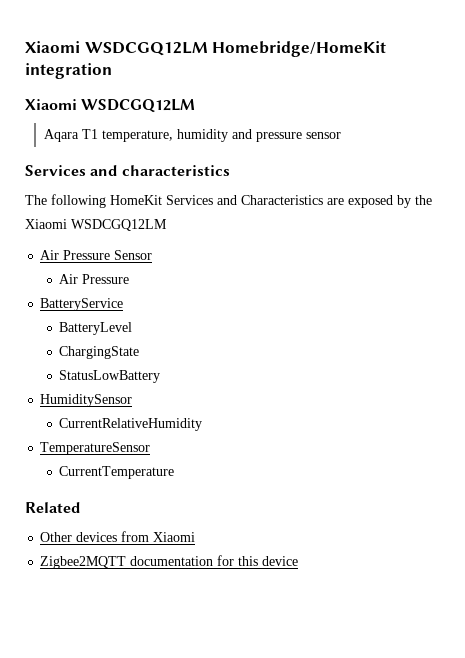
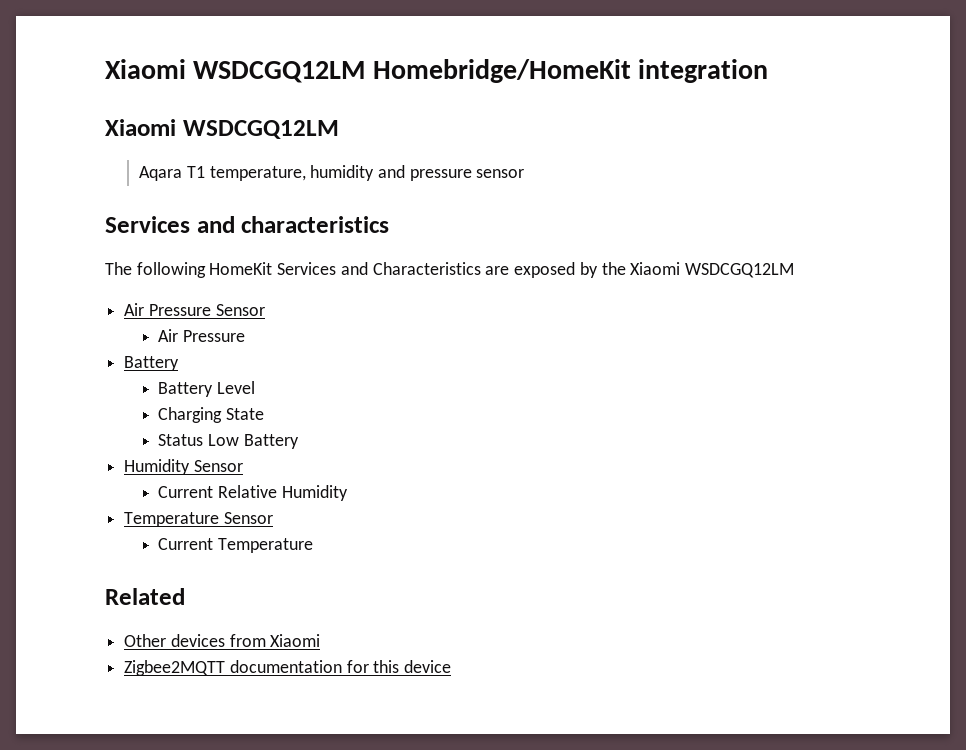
[40,298,124,311] [59,322,133,335] [59,346,140,359] [59,370,161,383] [40,394,133,407] [59,418,203,431] [40,442,151,455] [59,466,175,479] BatteryService // BatteryLevel // ChargingState // StatusLowBattery // HumiditySensor // CurrentRelativeHumidity // TemperatureSensor // CurrentTemperature -> [124,356,180,371] [158,381,256,397] [158,407,265,423] [158,434,299,449] [124,459,243,475] [158,485,348,501] [124,512,273,527] [158,538,314,553] Battery // Battery Level // Charging State // Status Low Battery // Humidity Sensor // Current Relative Humidity // Temperature Sensor // Current Temperature

